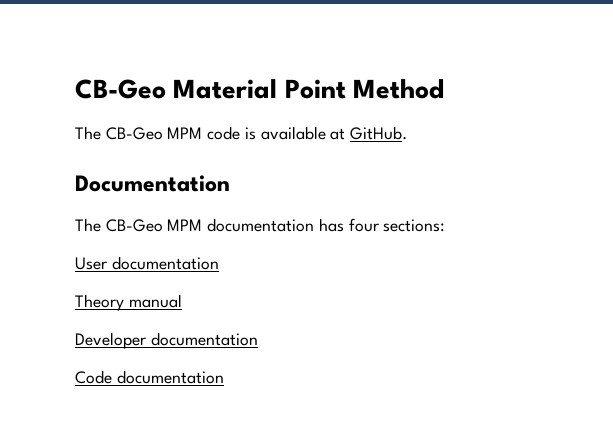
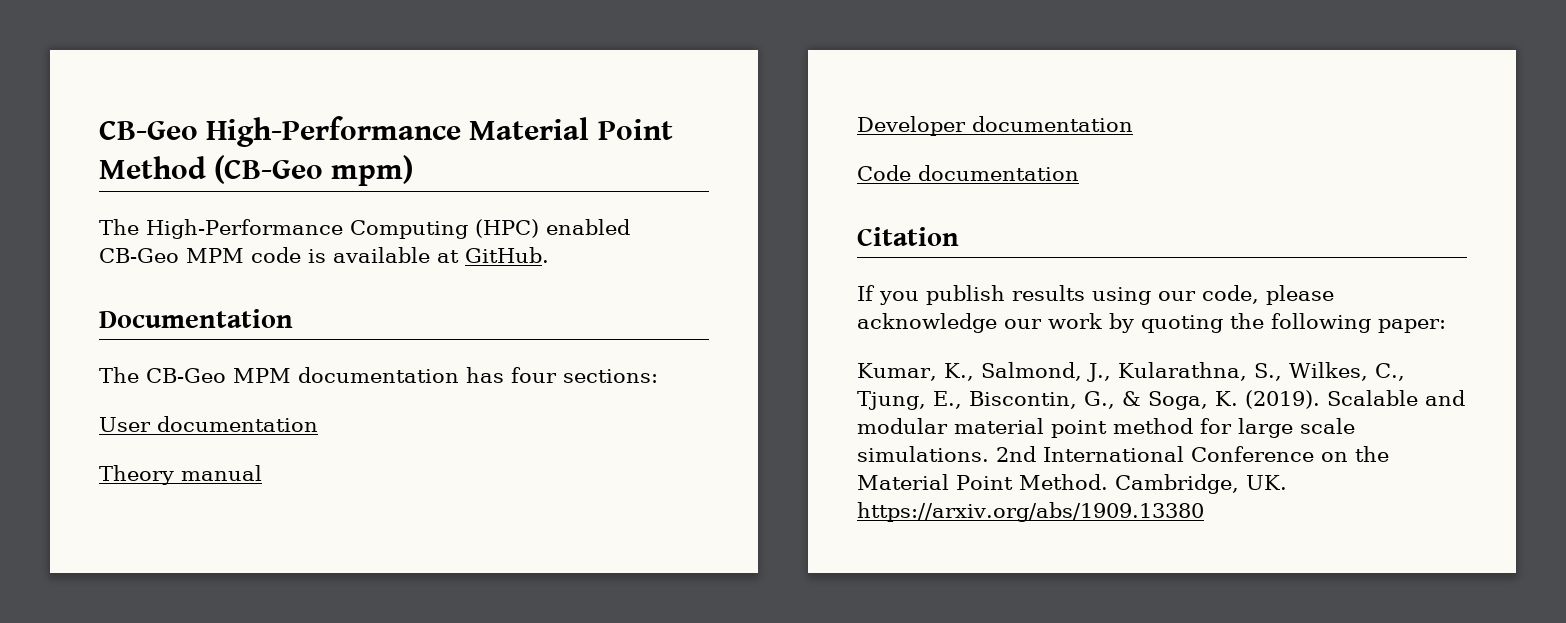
[75,79,166,99] CB-Geo -> [99,116,462,147] CB-Geo High-Performance
[75,126,101,140] // The -> [214,155,414,186] [99,219,630,239] (CB-Geo mpm) // The High-Performance Computing (HPC) enabled
(224, 377) none -> [857,227,959,246] [857,285,1334,305] [857,313,1446,333] [857,362,1405,382] [857,390,1465,410] [857,418,1355,438] [857,446,1389,462] [857,474,1287,494] [857,502,1204,522] // Citation // If you publish results using our code, please acknowledge our work by quoting the following paper: // Kumar, K., Salmond, J., Kularathna, S., Wilkes, C., Tjung, E., Biscontin, G., & Soga, K. (2019). Scalable and modular material point method for large scale simulations. 2nd International Conference on the Material Point Method. Cambridge, UK. https://arxiv.org/abs/1909.13380

